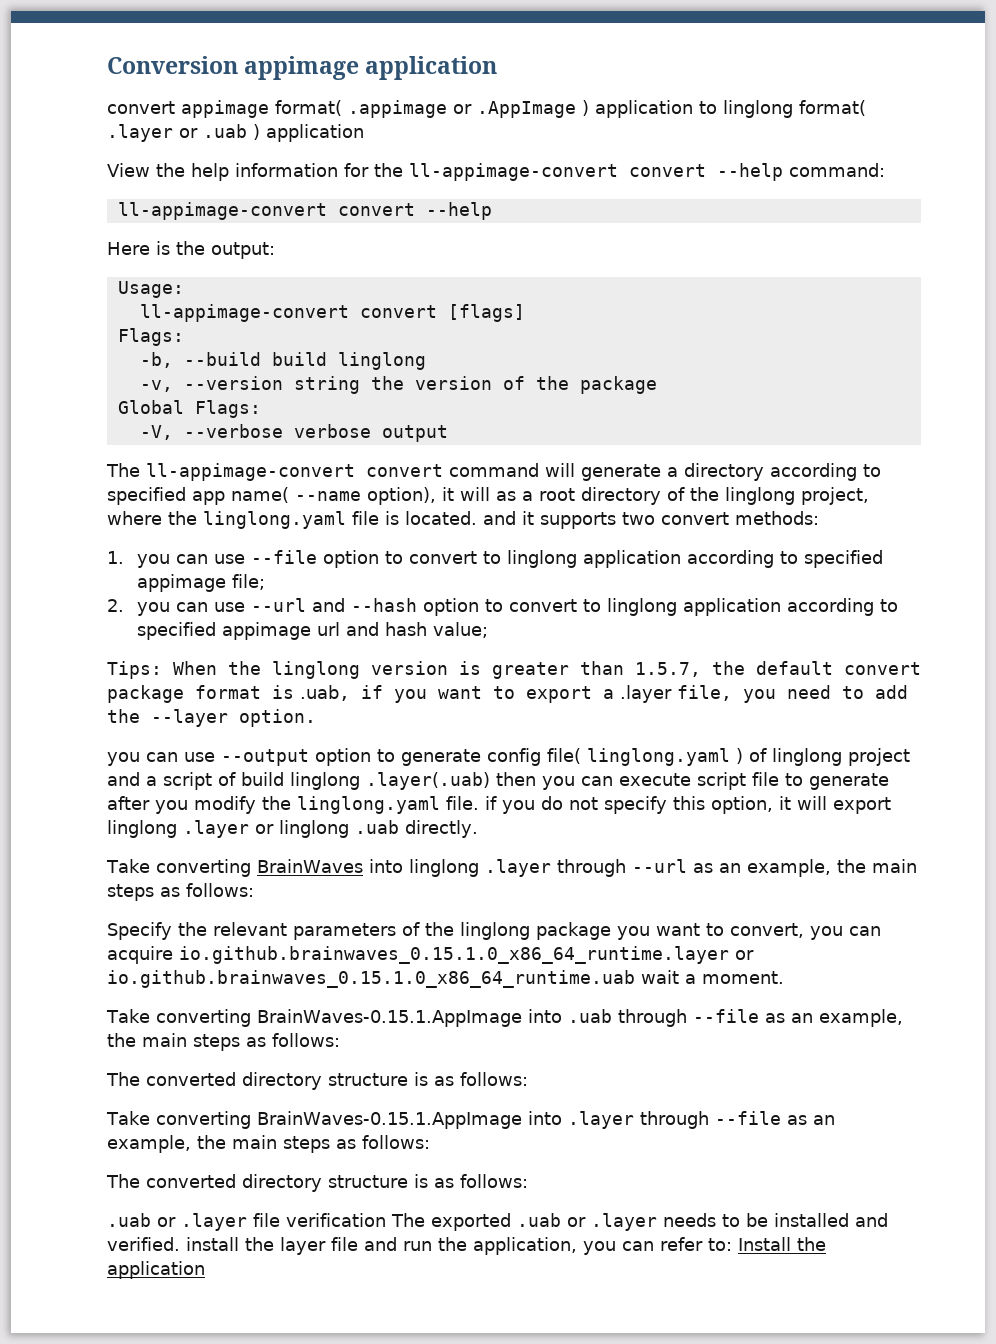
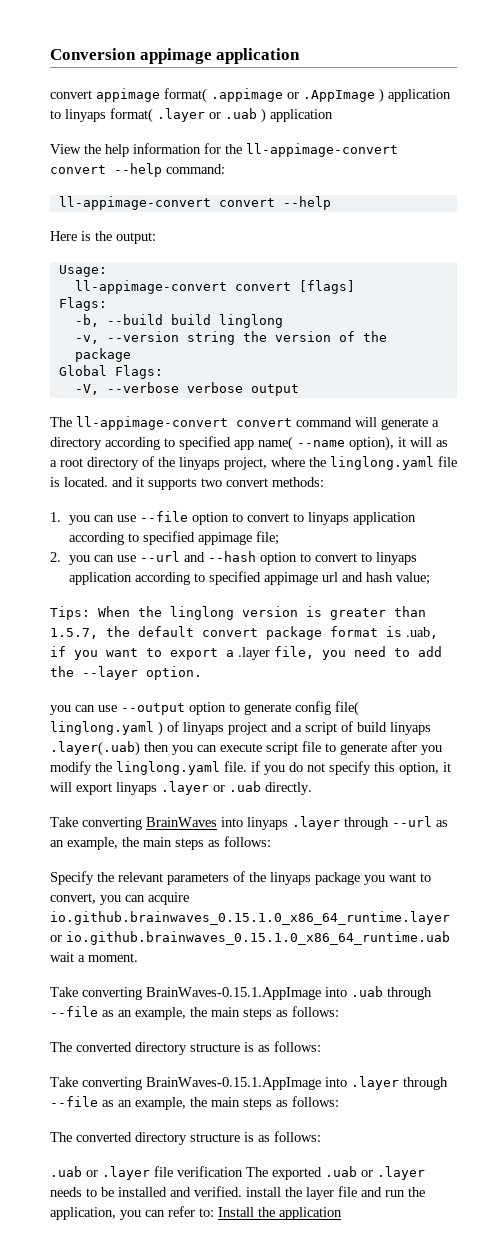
[723,100,793,118] linglong -> [65,109,106,122] linyaps
[725,487,795,505] linglong -> [179,457,220,470] linyaps
[507,550,578,568] linglong -> [307,512,349,525] linyaps
[607,598,678,616] linglong -> [375,552,417,565] linyaps
[772,748,842,766] linglong -> [183,722,224,735] linyaps
[290,772,360,790] linglong -> [390,722,431,735] linyaps
[107,820,349,838] linglong .layer or linglong -> [116,781,225,795] linyaps .layer or
[408,859,479,877] linglong -> [247,817,288,830] linyaps
[460,922,530,940] linglong -> [270,872,311,885] linyaps

